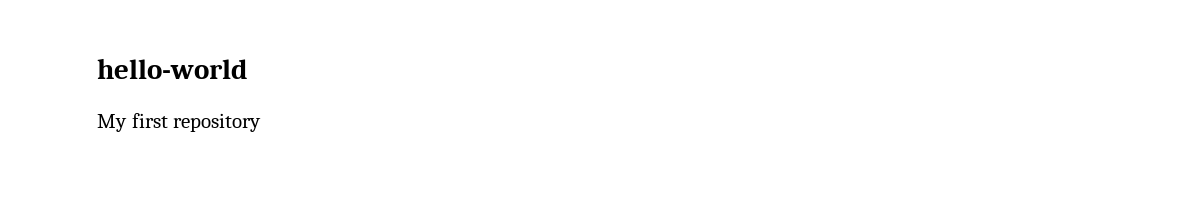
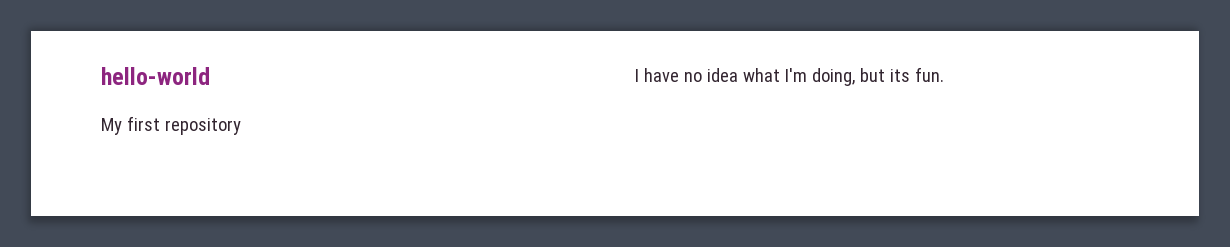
(262, 122) none -> [635,67,944,86] // I have no idea what I'm doing, but its fun.

